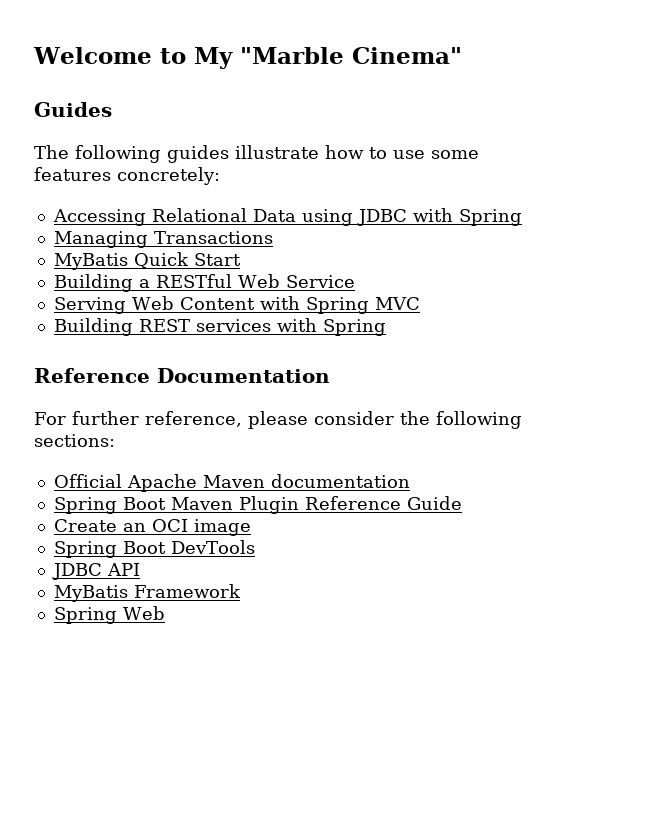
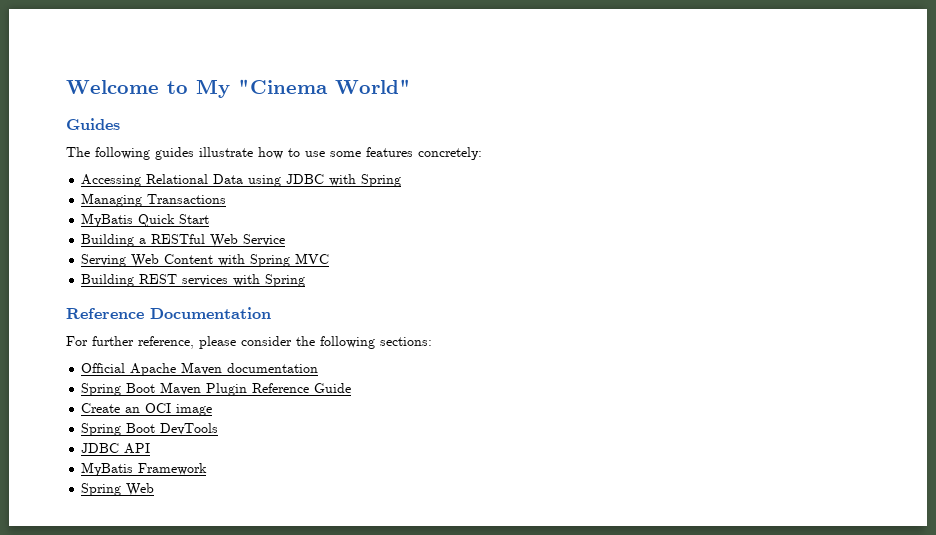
[239,47,462,64] "Marble Cinema" -> [238,79,411,94] "Cinema World"

